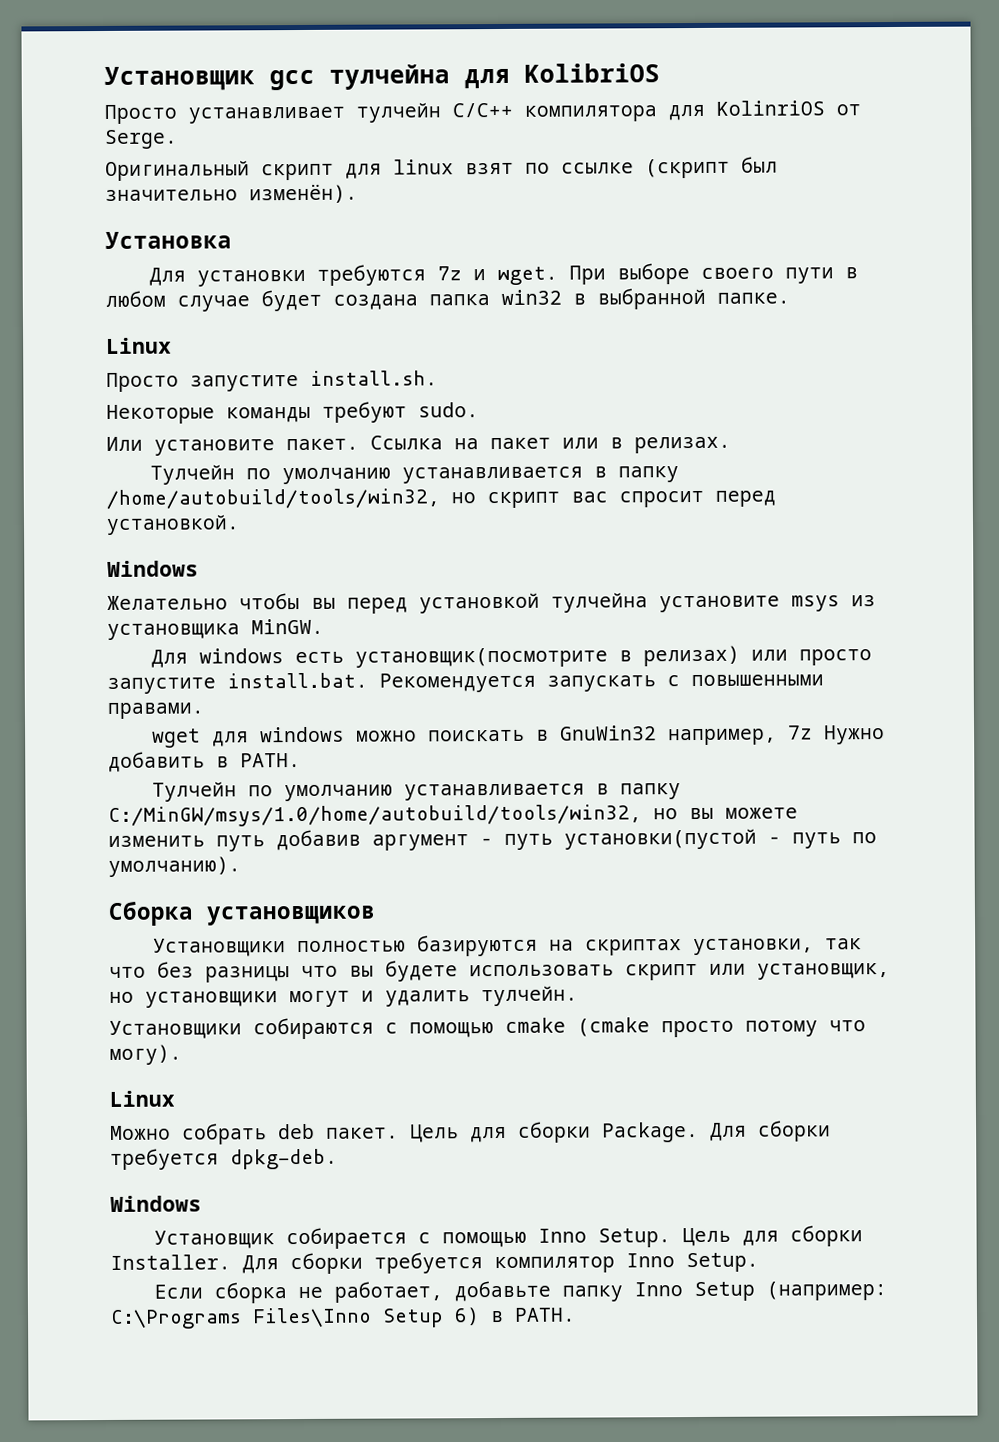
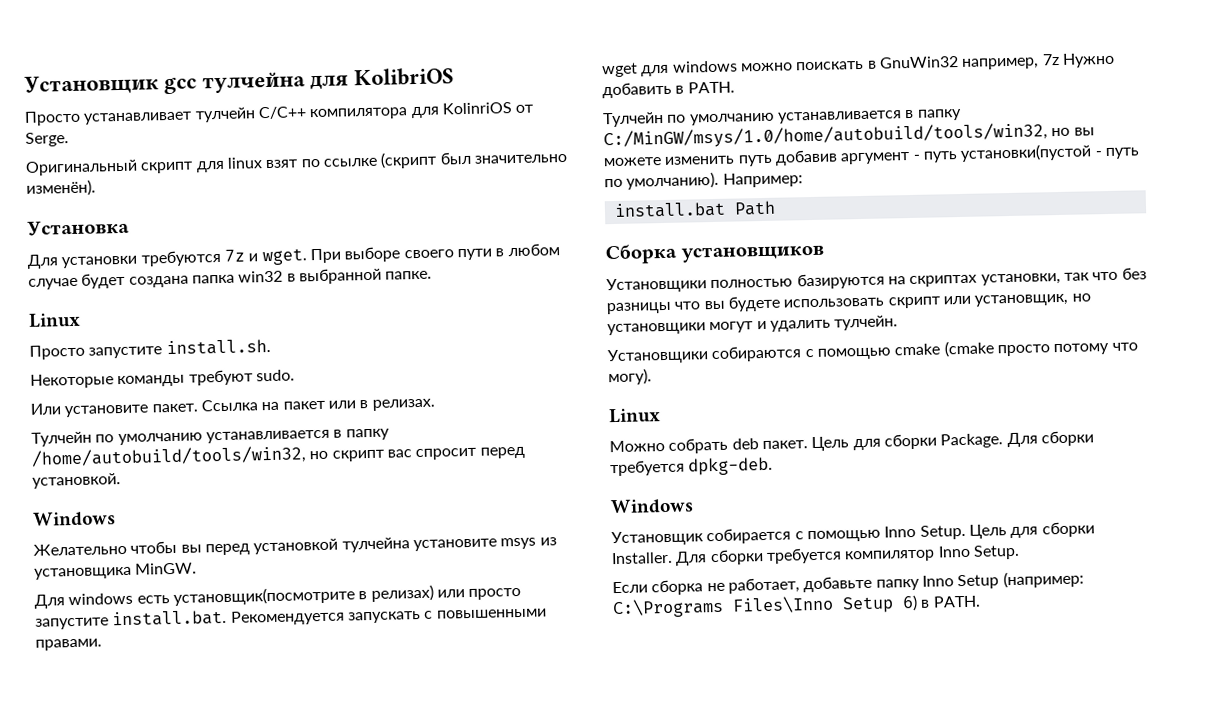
(241, 866) none -> [722,172,803,188] [613,200,776,218] Например: // install.bat Path

